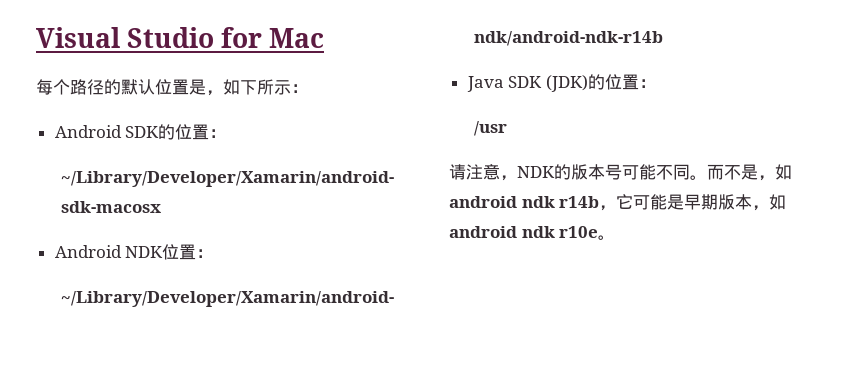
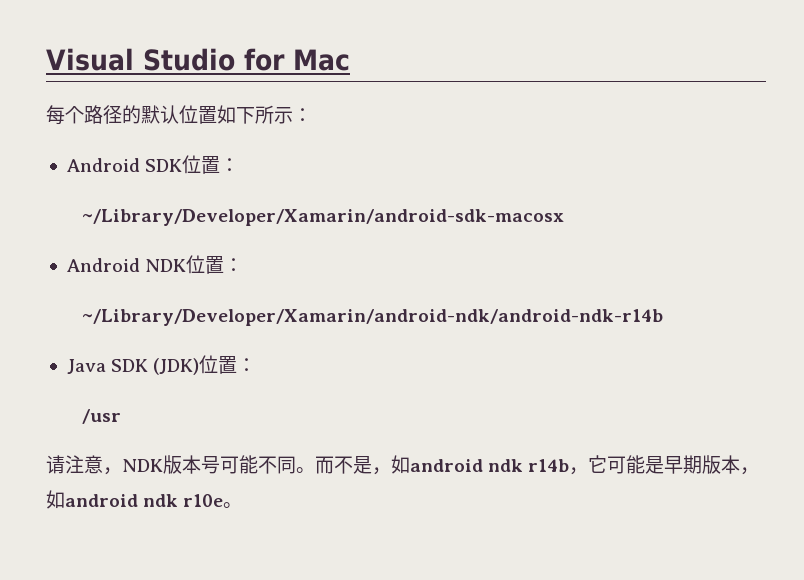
[189,79,223,96] 是， -> (217, 115) none
[158,124,176,140] 的 -> (183, 165) none
[587,74,605,90] 的 -> (200, 366) none
[554,164,571,180] 的 -> (163, 465) none

